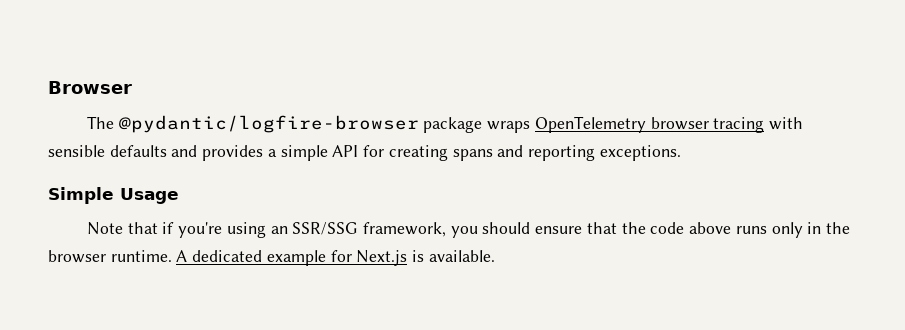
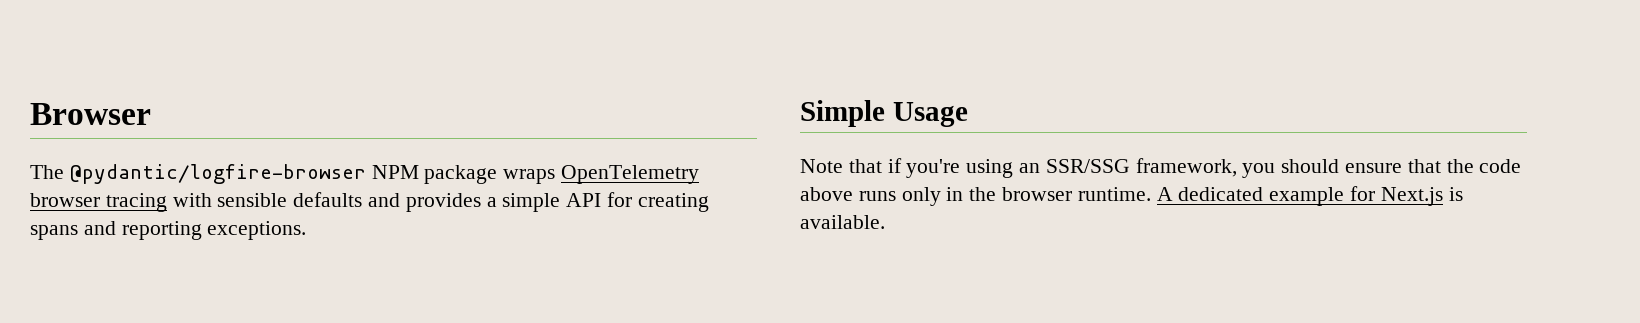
(419, 124) none -> [371,165,419,179] NPM

